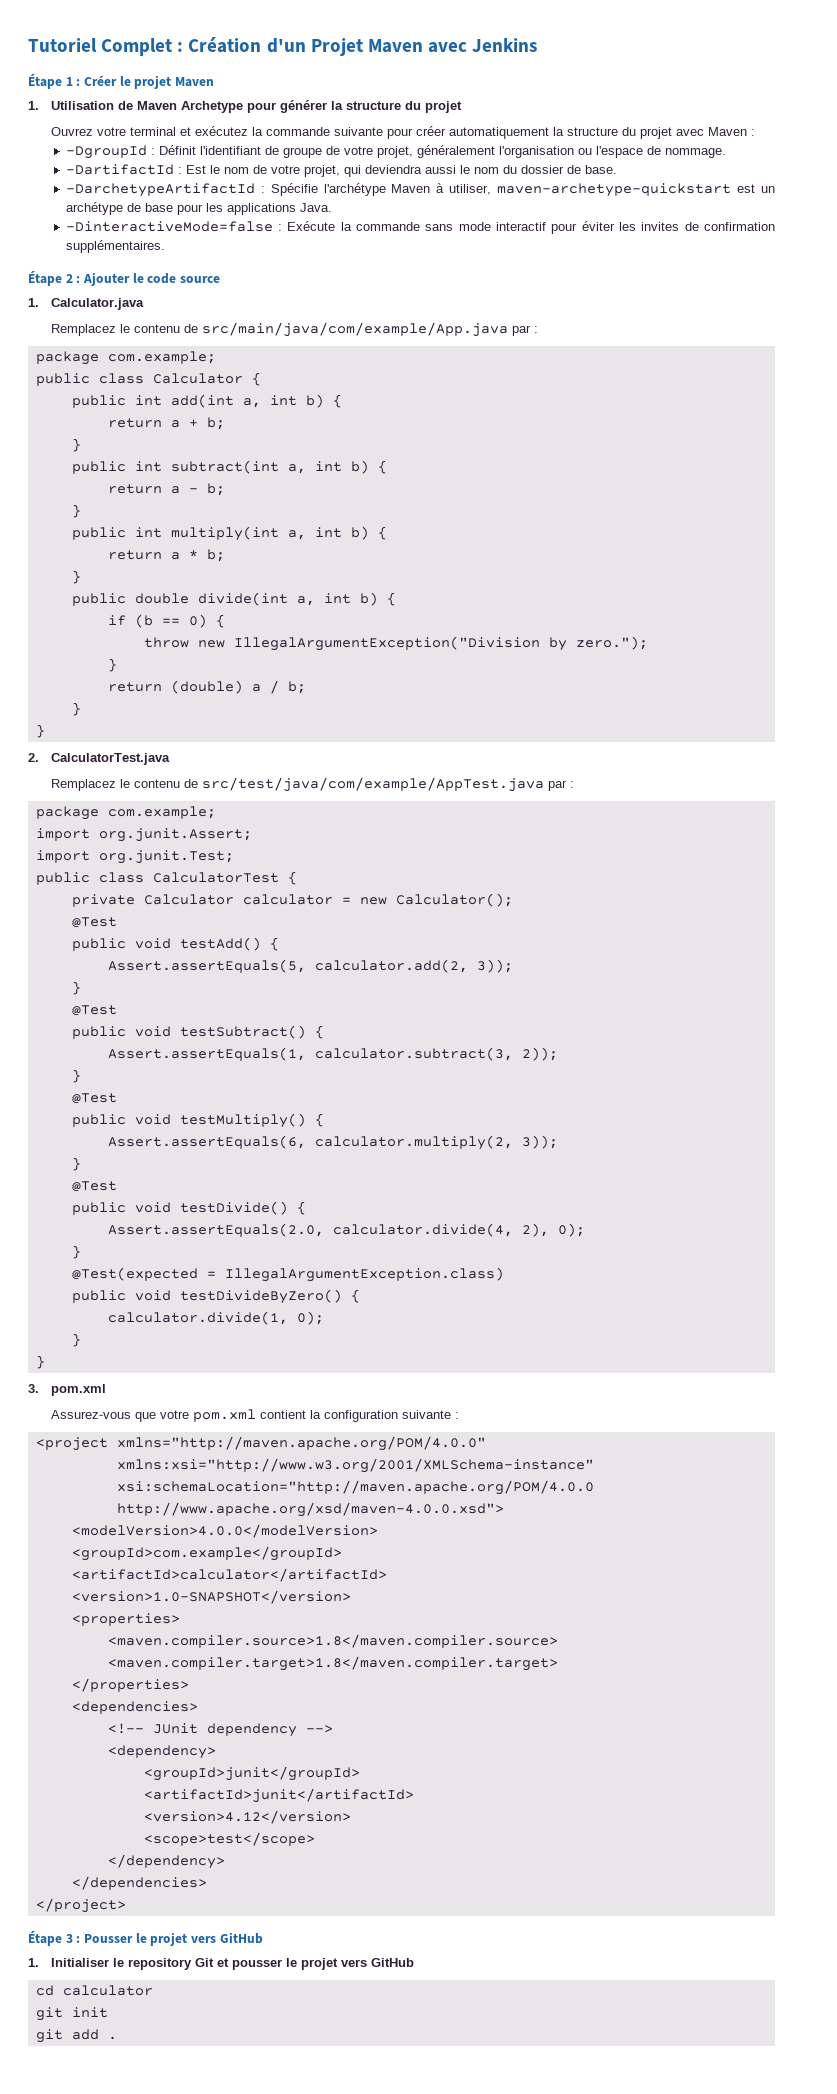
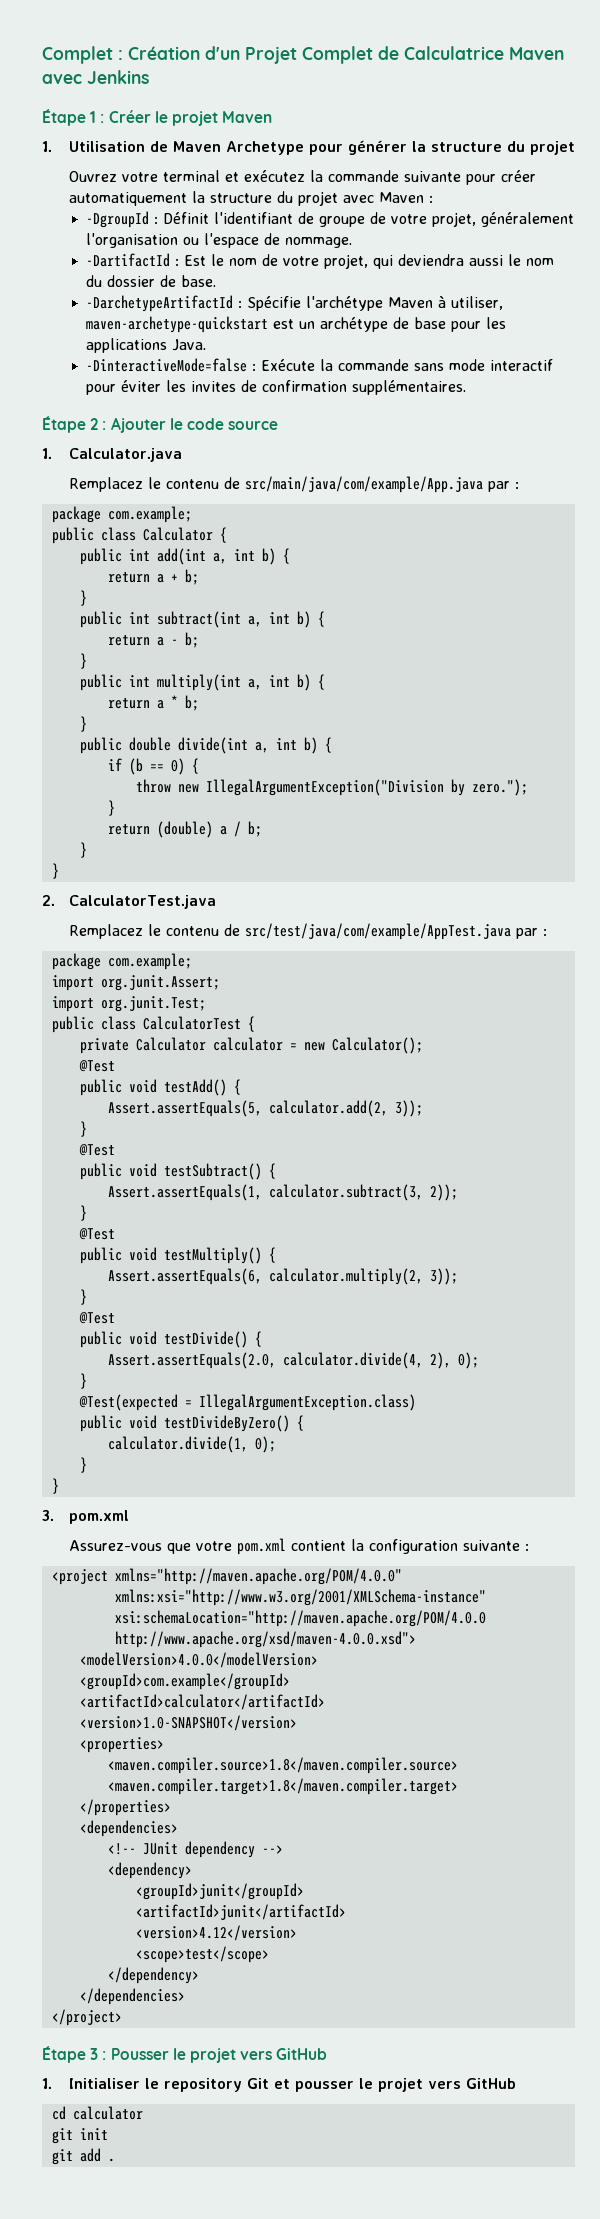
[28,38,97,52] Tutoriel -> (42, 55) none
(363, 47) none -> [302,46,504,64] Complet de Calculatrice

